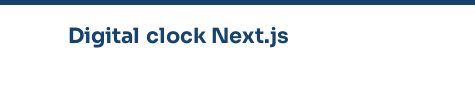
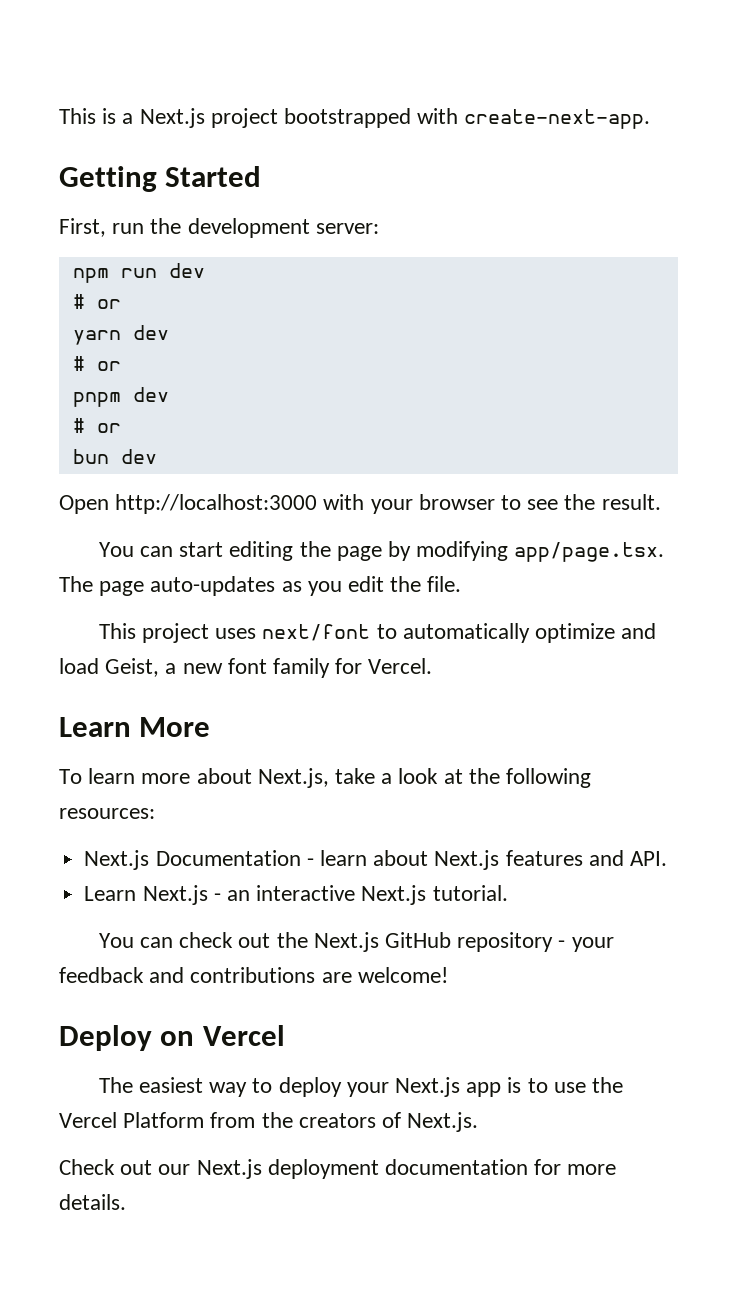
[68,26,290,48] Digital clock Next.js -> [59,108,651,129] [59,166,262,192] [59,218,379,238] [72,263,205,283] [72,294,121,309] [72,325,169,345] [72,356,121,371] [72,387,169,407] [72,418,121,433] [72,449,157,464] [59,494,661,514] [98,541,665,562] [59,576,462,596] [98,623,657,643] [59,658,433,678] [59,717,211,737] [59,768,592,788] [59,808,155,819] [84,850,667,870] [84,885,508,905] [98,932,614,952] [59,967,448,983] [59,1025,285,1051] [98,1077,624,1097] [59,1112,479,1132] [59,1159,617,1179] [59,1194,126,1210] This is a Next.js project bootstrapped with create-next-app. // Getting Started // First, run the development server: // npm run dev // # or // yarn dev // # or // pnpm dev // # or // bun dev // Open http://localhost:3000 with your browser to see the result. // You can start editing the page by modifying app/page.tsx. The page auto-updates as you edit the file. // This project uses next/font to automatically optimize and load Geist, a new font family for Vercel. // Learn More // To learn more about Next.js, take a look at the following resources: // Next.js Documentation - learn about Next.js features and API. // Learn Next.js - an interactive Next.js tutorial. // You can check out the Next.js GitHub repository - your feedback and contributions are welcome! // Deploy on Vercel // The easiest way to deploy your Next.js app is to use the Vercel Platform from the creators of Next.js. // Check out our Next.js deployment documentation for more details.

